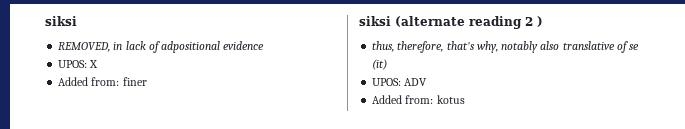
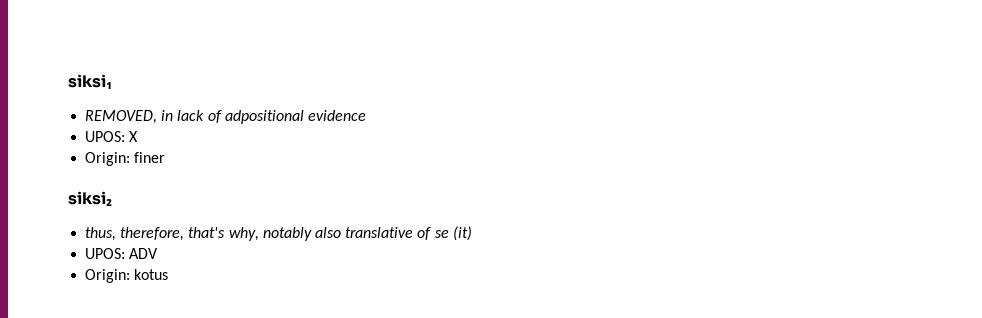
[45,16,77,26] siksi -> [68,74,112,89] siksi₁
[58,77,120,86] Added from: -> [85,152,131,166] Origin:
[359,16,543,29] siksi (alternate reading 2 ) -> [68,191,112,206] siksi₂
[372,95,434,104] Added from: -> [85,269,131,283] Origin:

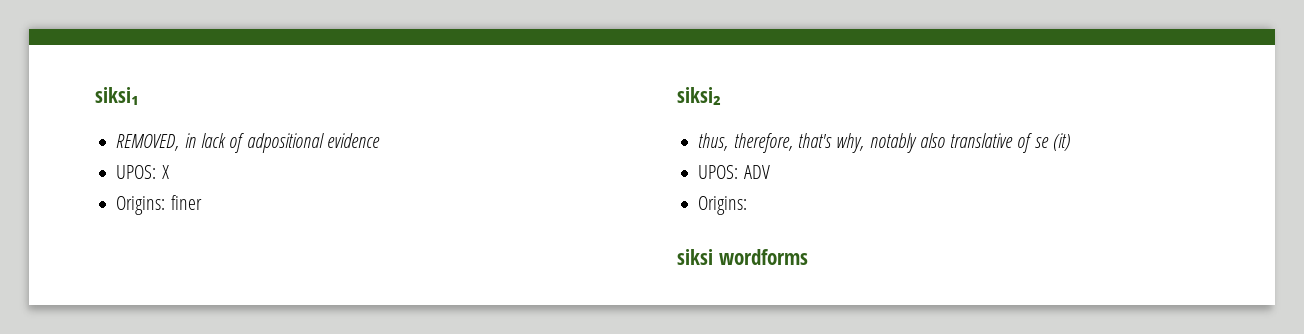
[85,152,131,166] Origin: -> [116,196,166,215] Origins:
[85,269,169,283] Origin: kotus -> [698,196,748,215] [677,249,808,265] Origins: // siksi wordforms

